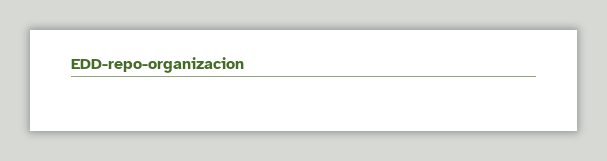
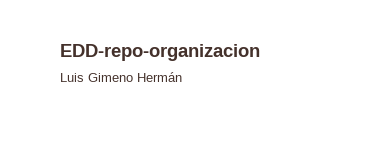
(244, 65) none -> [60,72,182,82] // Luis Gimeno Hermán

